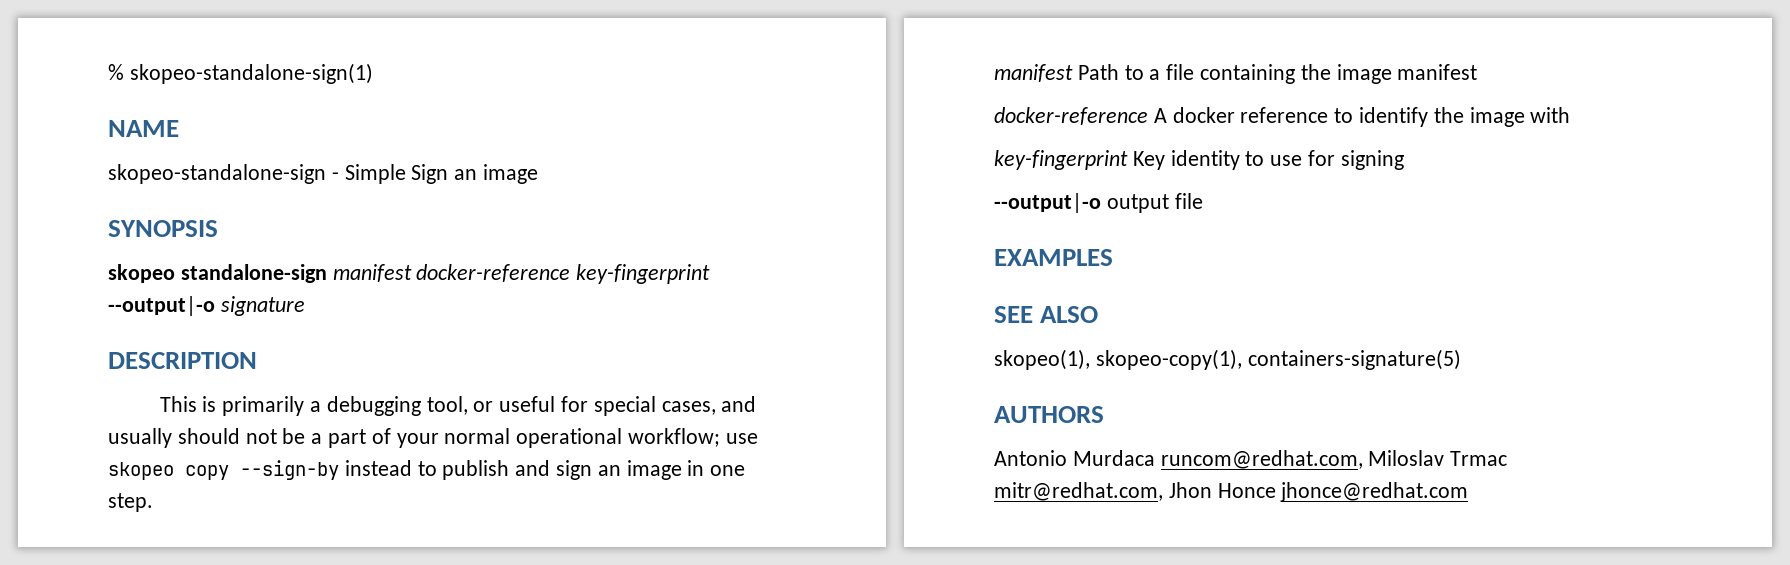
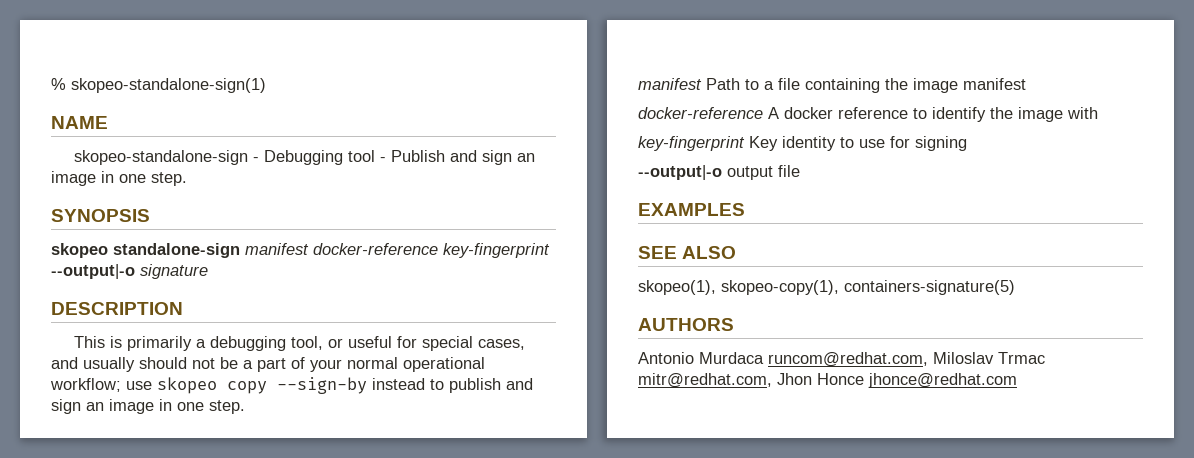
[344,164,539,184] Simple Sign an image -> [264,150,536,165] [51,171,187,186] Debugging tool - Publish and sign an image in one step.

